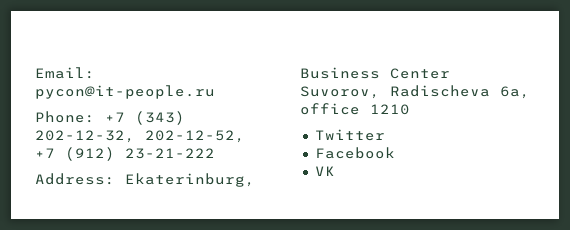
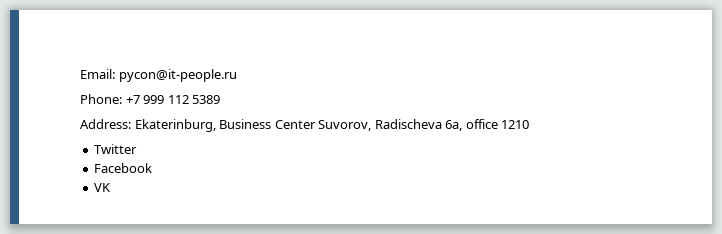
[135,111,185,125] [35,130,245,143] [35,147,215,161] (343) 202-12-32, 202-12-52, +7 (912) 23-21-222 -> [143,95,221,104] 999 112 5389

